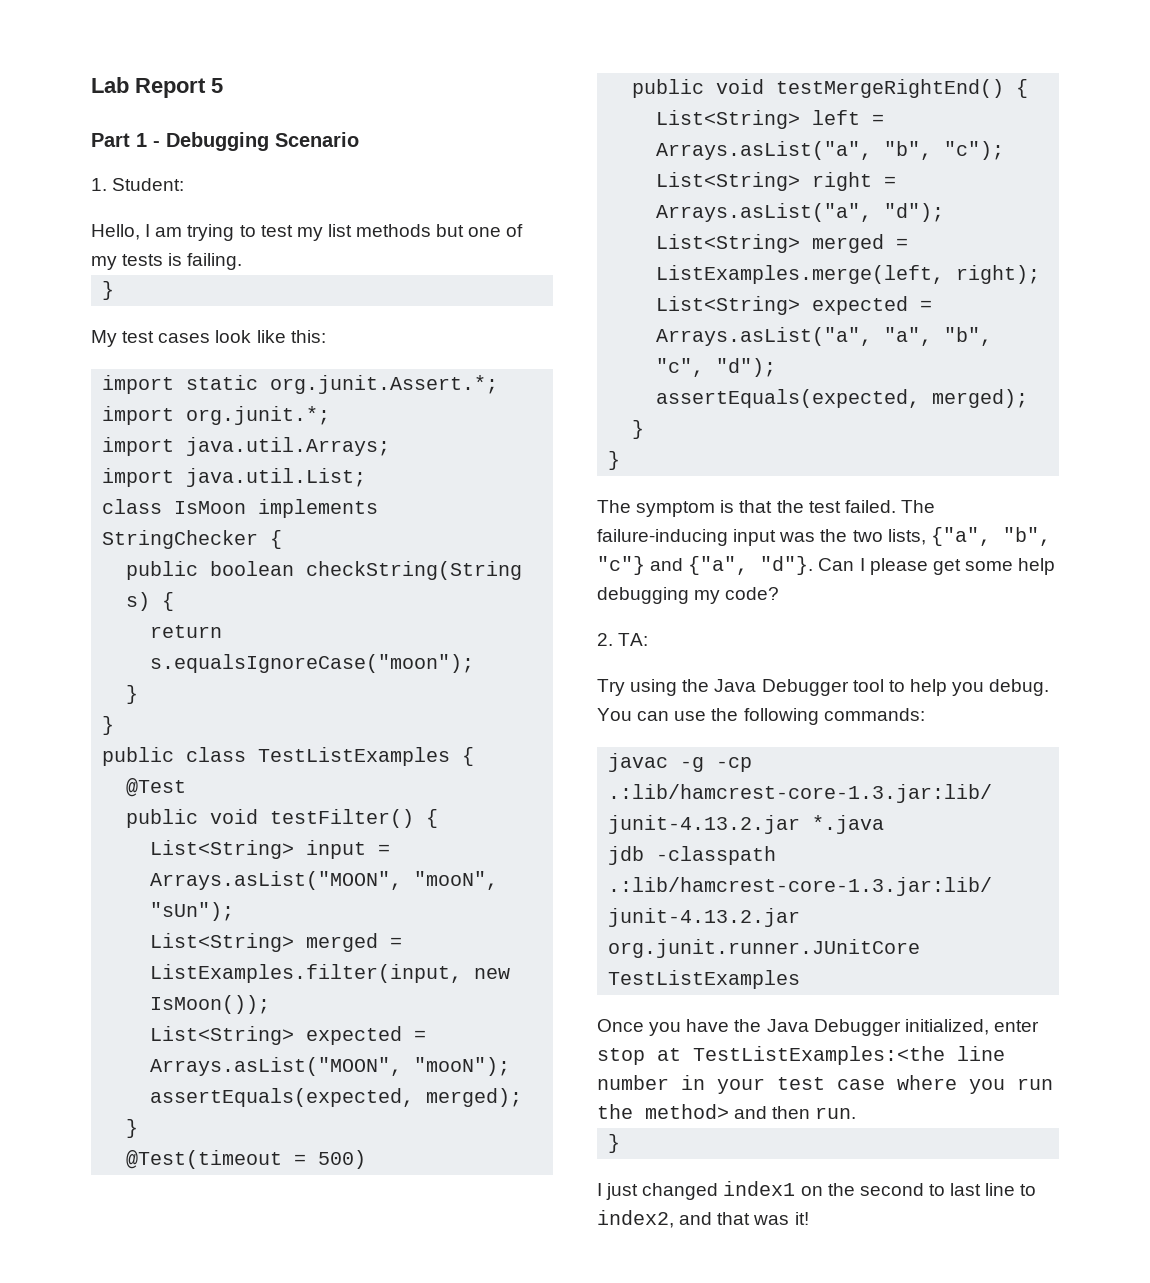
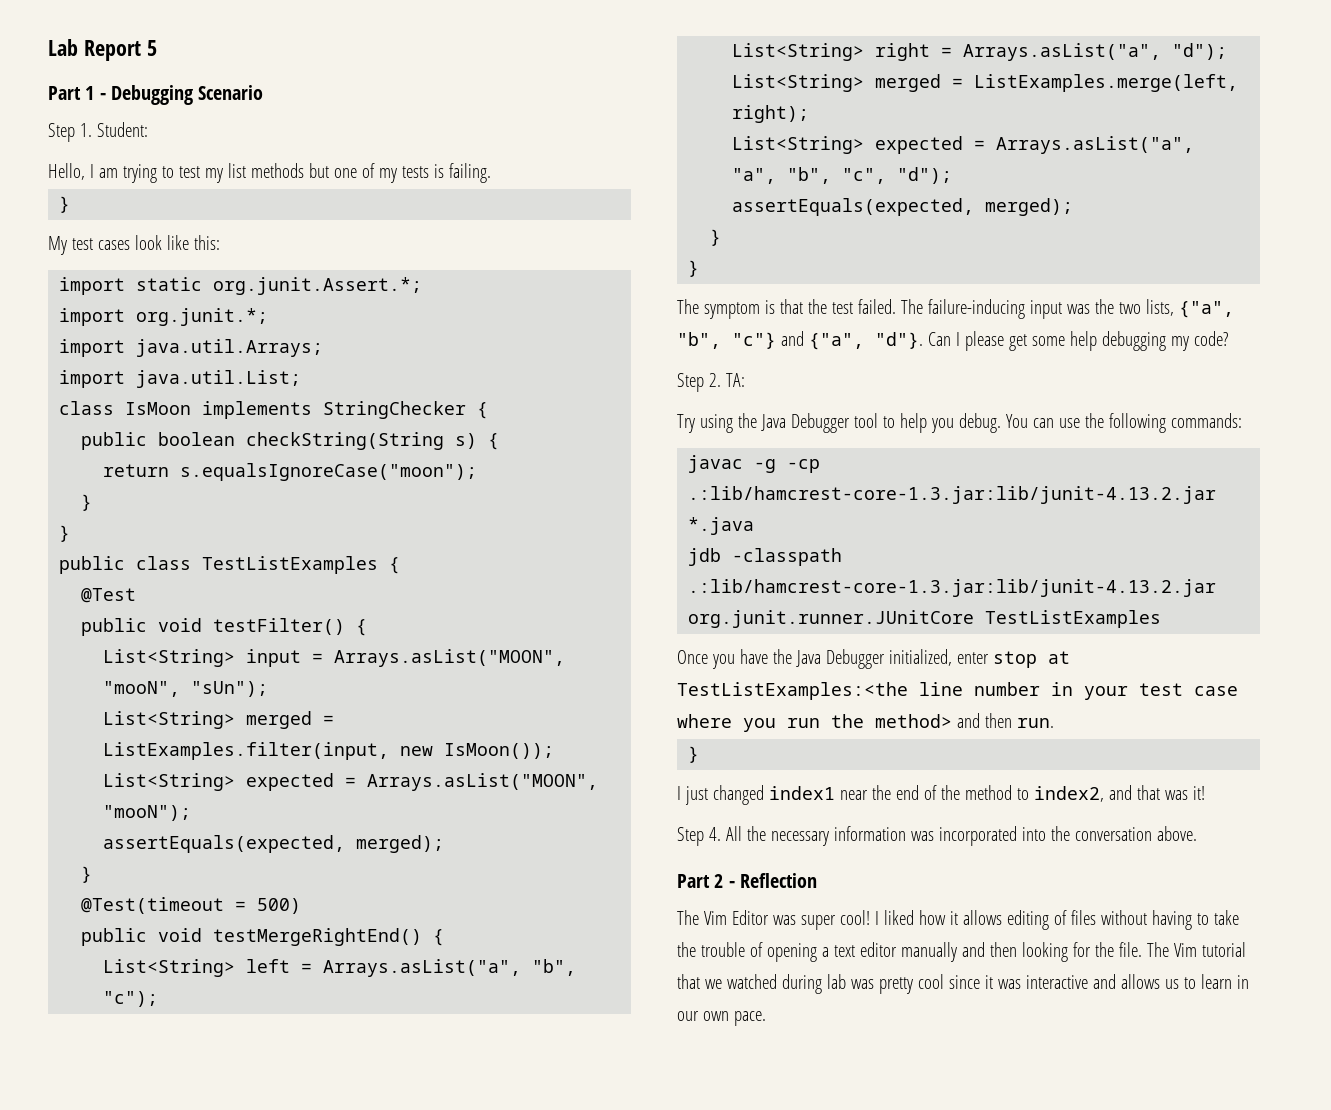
(359, 139) none -> [48,123,75,142] Step
(780, 593) none -> [677,373,704,392] Step
[800,1183,1016,1196] on the second to last line -> [839,785,1012,800] near the end of the method
(809, 1218) none -> [677,826,1197,846] [677,873,817,888] [677,910,1239,930] [677,942,1246,962] [677,974,1249,994] [677,1011,766,1026] // Step 4. All the necessary information was incorporated into the conversation above. // Part 2 - Reflection // The Vim Editor was super cool! I liked how it allows editing of files without having to take the trouble of opening a text editor manually and then looking for the file. The Vim tutorial that we watched during lab was pretty cool since it was interactive and allows us to learn in our own pace.

